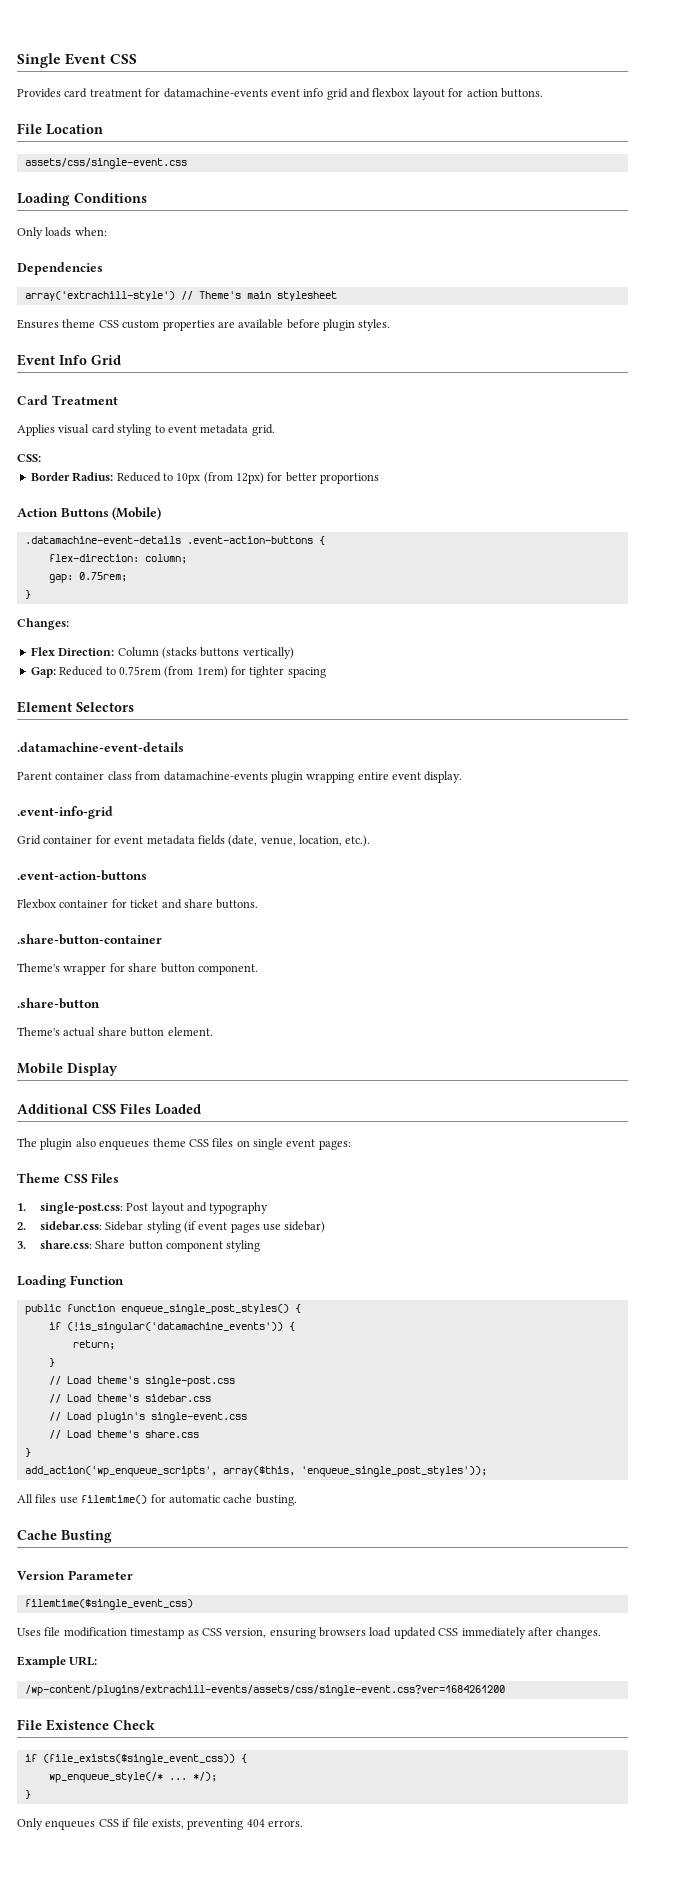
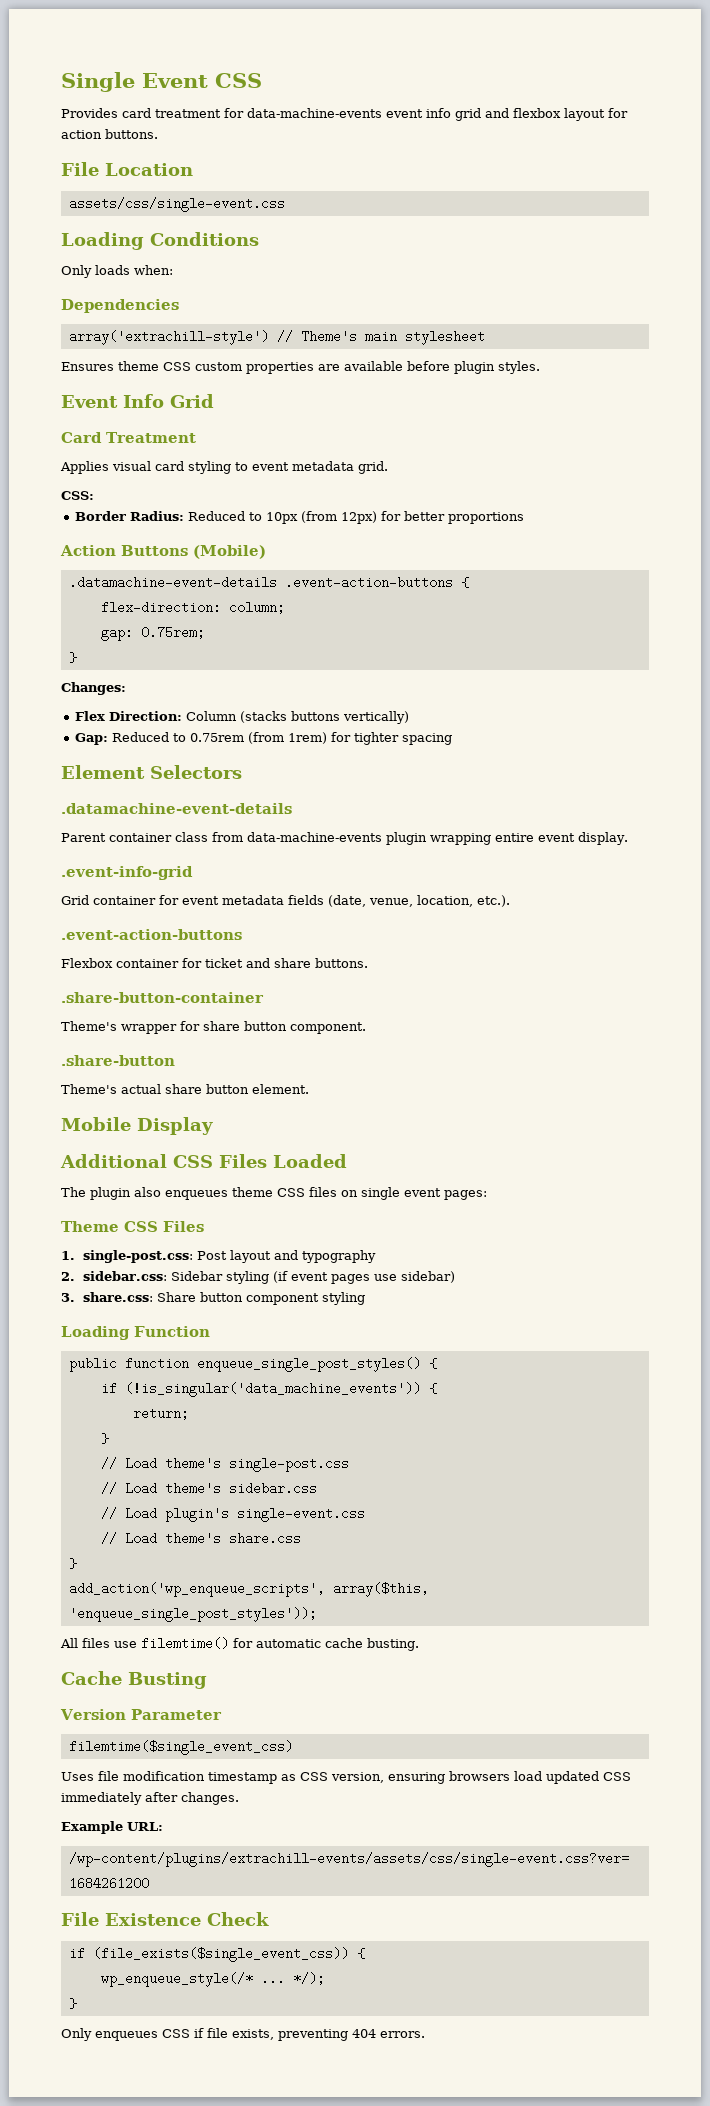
[163,88,268,98] datamachine-events -> [247,108,382,118] data-machine-events
[163,771,268,781] datamachine-events -> [247,832,382,842] data-machine-events
[66,1322,283,1333] (!is_singular('datamachine_events')) -> [124,1382,421,1397] (!is_singular('data_machine_events'))

